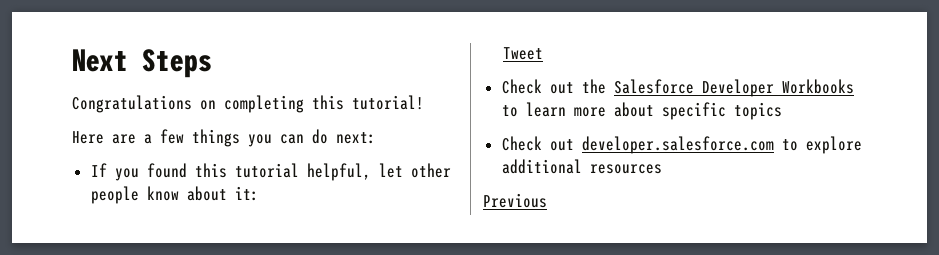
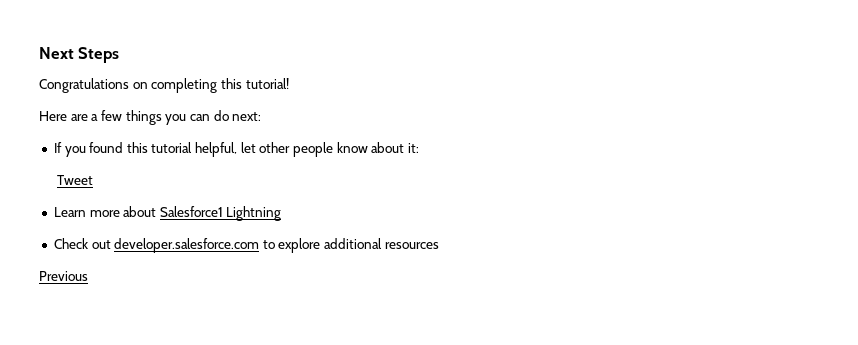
[501,79,854,97] [501,102,782,120] Check out the Salesforce Developer Workbooks to learn more about specific topics -> [53,206,282,221] Learn more about Salesforce1 Lightning

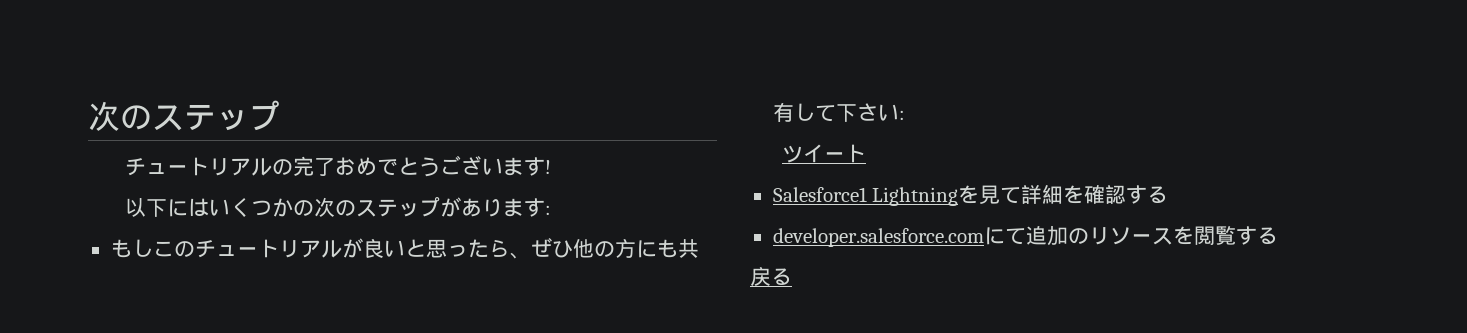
[39,47,120,63] [39,78,289,93] [39,110,262,125] [53,142,419,157] [57,175,94,185] [53,206,282,221] [53,238,439,253] [39,271,88,281] Next Steps // Congratulations on completing this tutorial! // Here are a few things you can do next: // If you found this tutorial helpful, let other people know about it: // Tweet // Learn more about Salesforce1 Lightning // Check out developer.salesforce.com to explore additional resources // Previous -> [88,100,280,131] [125,155,552,177] [125,197,552,217] [110,238,699,259] [772,102,905,122] [781,144,866,163] [772,185,1169,206] [772,225,1278,247] [750,266,792,286] 次のステップ // チュートリアルの完了おめでとうございます! // 以下にはいくつかの次のステップがあります: // もしこのチュートリアルが良いと思ったら、ぜひ他の方にも共有して下さい: // ツイート // Salesforce1 Lightningを見て詳細を確認する // developer.salesforce.comにて追加のリソースを閲覧する // 戻る

